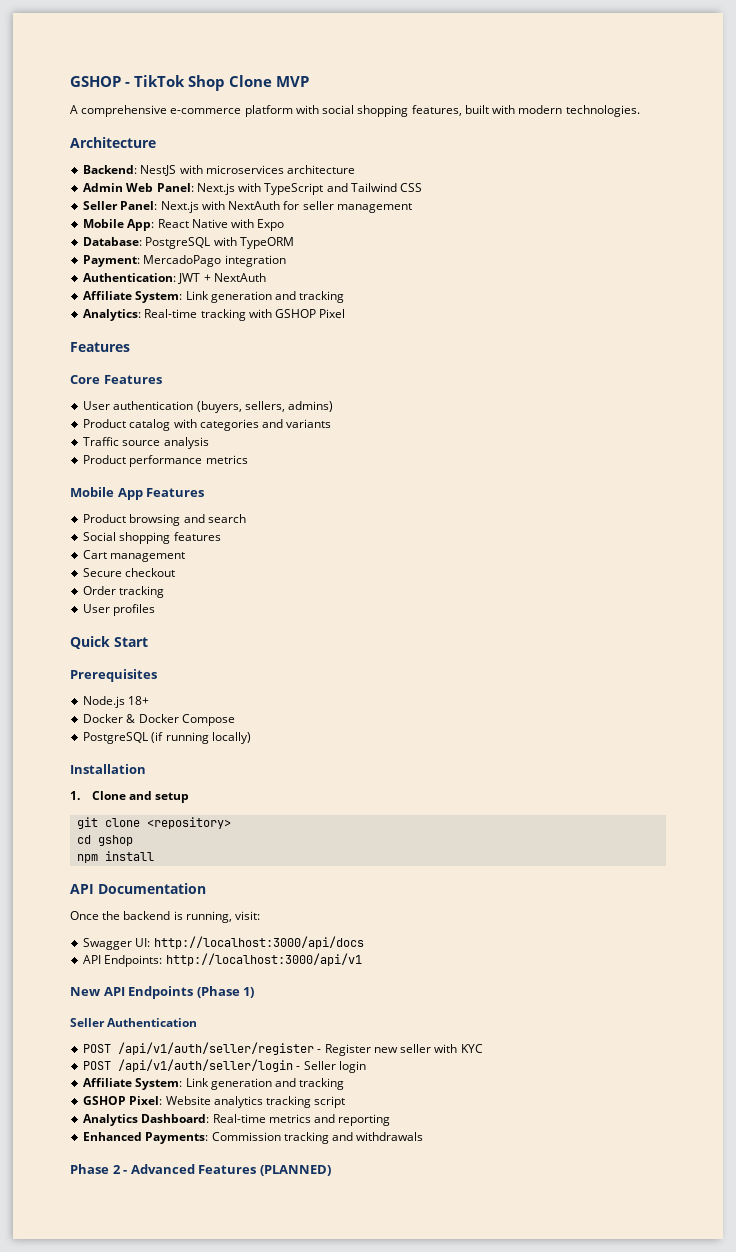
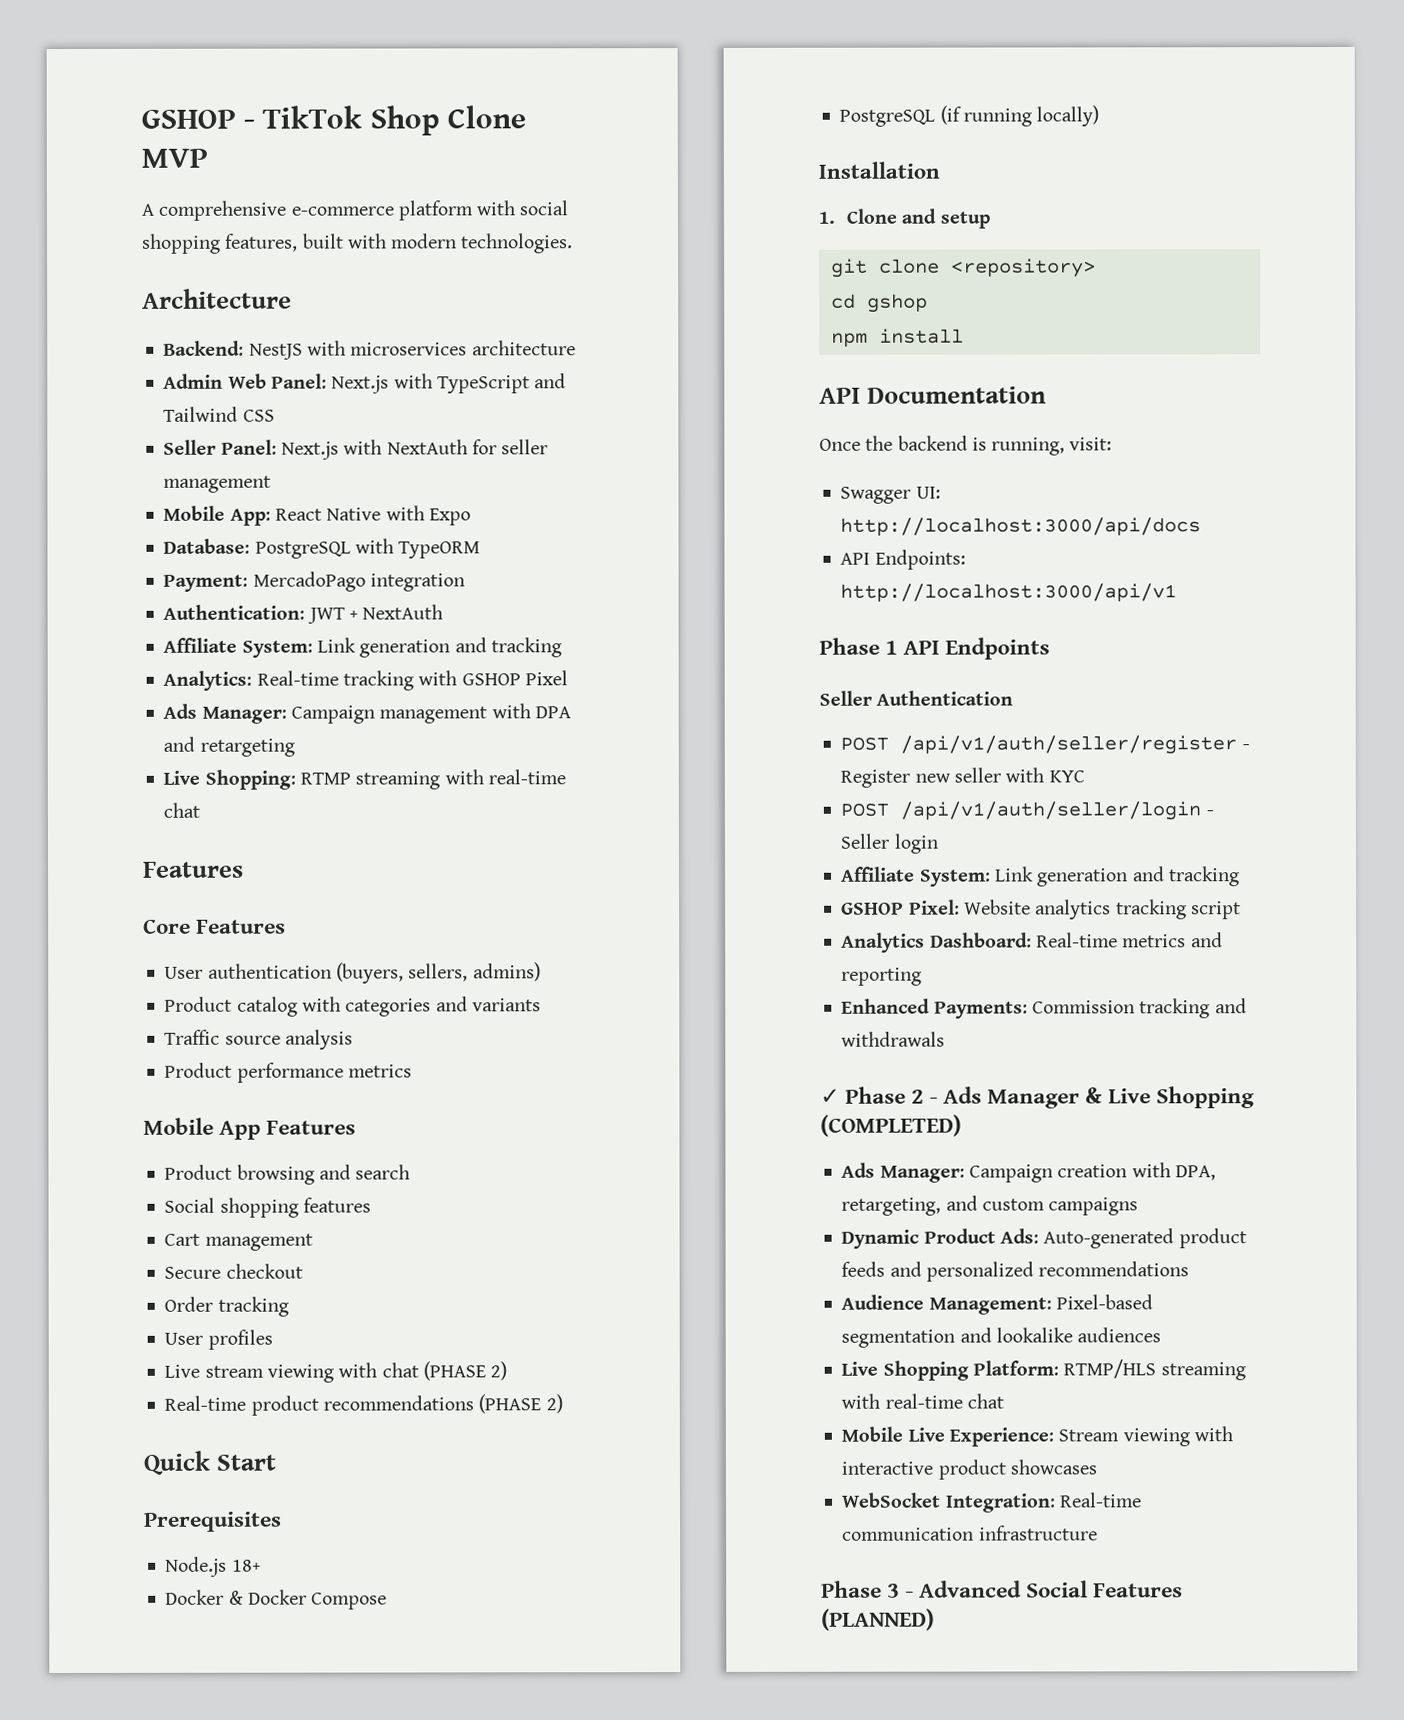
(346, 313) none -> [163,703,571,724] [163,736,295,757] [163,769,566,790] [163,802,201,818] // Ads Manager: Campaign management with DPA and retargeting // Live Shopping: RTMP streaming with real-time chat
(156, 610) none -> [164,1361,508,1383] [164,1394,563,1416] // Live stream viewing with chat (PHASE 2) // Real-time product recommendations (PHASE 2)
[70,987,100,996] New -> [819,637,899,655] Phase 1
[196,986,255,998] (Phase 1) -> (1051, 648) none
(424, 1136) none -> [820,1088,840,1104] ✓
[130,1164,195,1174] Advanced -> [943,1086,1255,1109] [820,1114,962,1137] [841,1162,1216,1183] [841,1195,1139,1216] [841,1228,1247,1249] [841,1261,1190,1282] [841,1294,1153,1315] [841,1327,1162,1348] [841,1359,1246,1381] [841,1393,1004,1409] [841,1426,1233,1447] [841,1459,1097,1480] [841,1492,1142,1513] [842,1525,1098,1541] [821,1580,1089,1598] Ads Manager & Live Shopping (COMPLETED) // Ads Manager: Campaign creation with DPA, retargeting, and custom campaigns // Dynamic Product Ads: Auto-generated product feeds and personalized recommendations // Audience Management: Pixel-based segmentation and lookalike audiences // Live Shopping Platform: RTMP/HLS streaming with real-time chat // Mobile Live Experience: Stream viewing with interactive product showcases // WebSocket Integration: Real-time communication infrastructure // Phase 3 - Advanced Social

